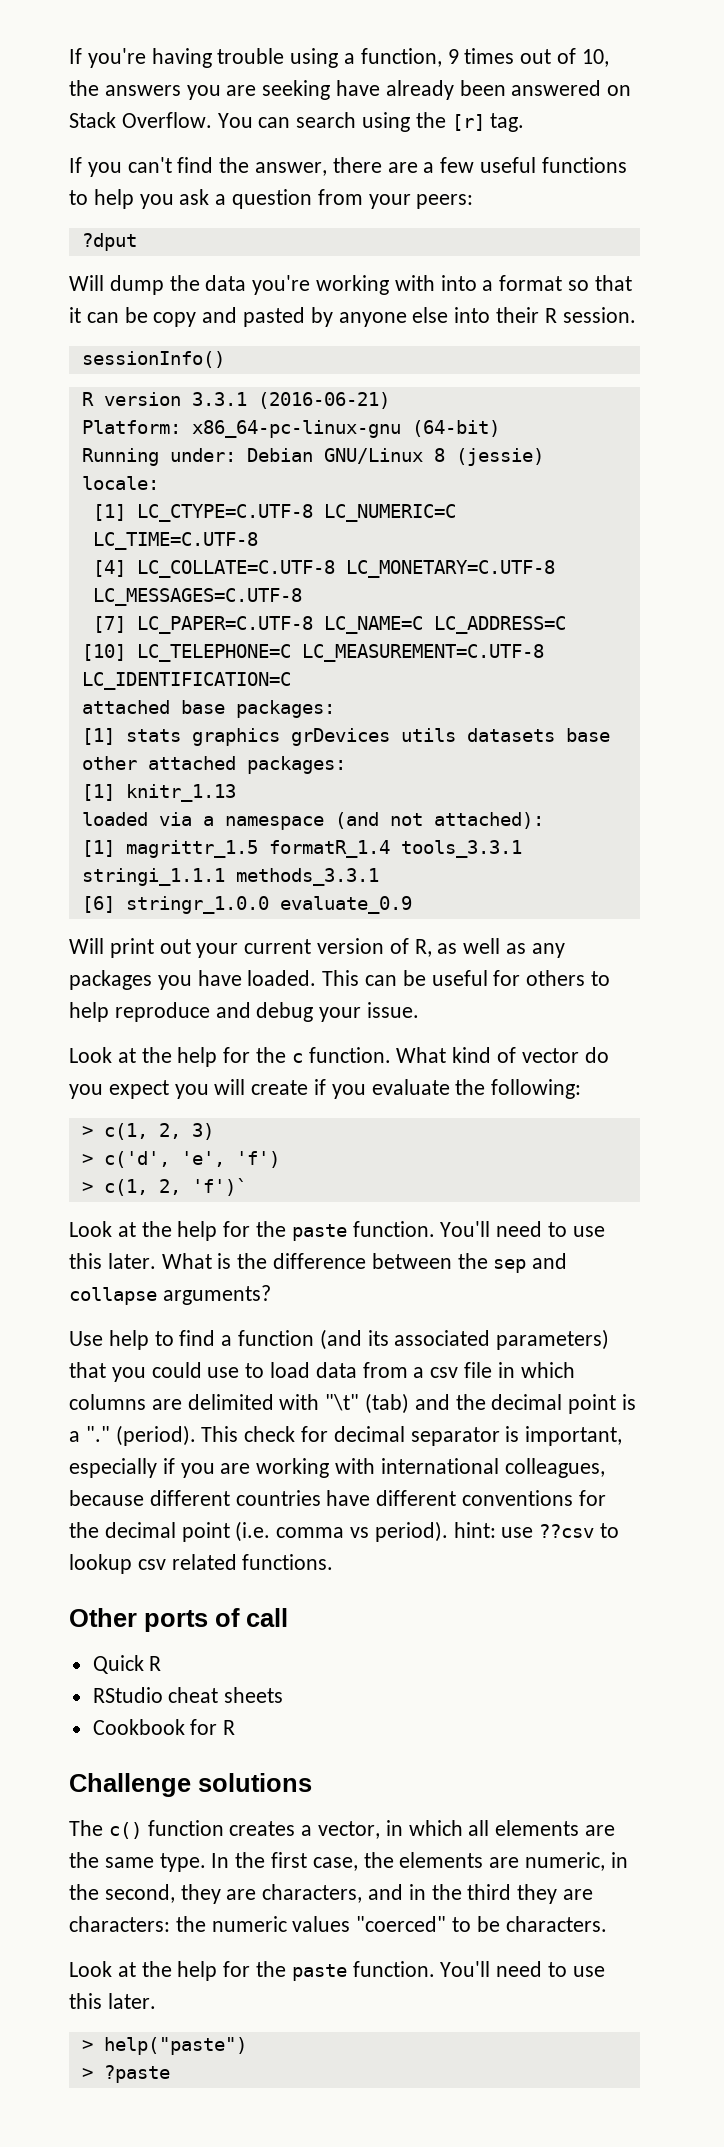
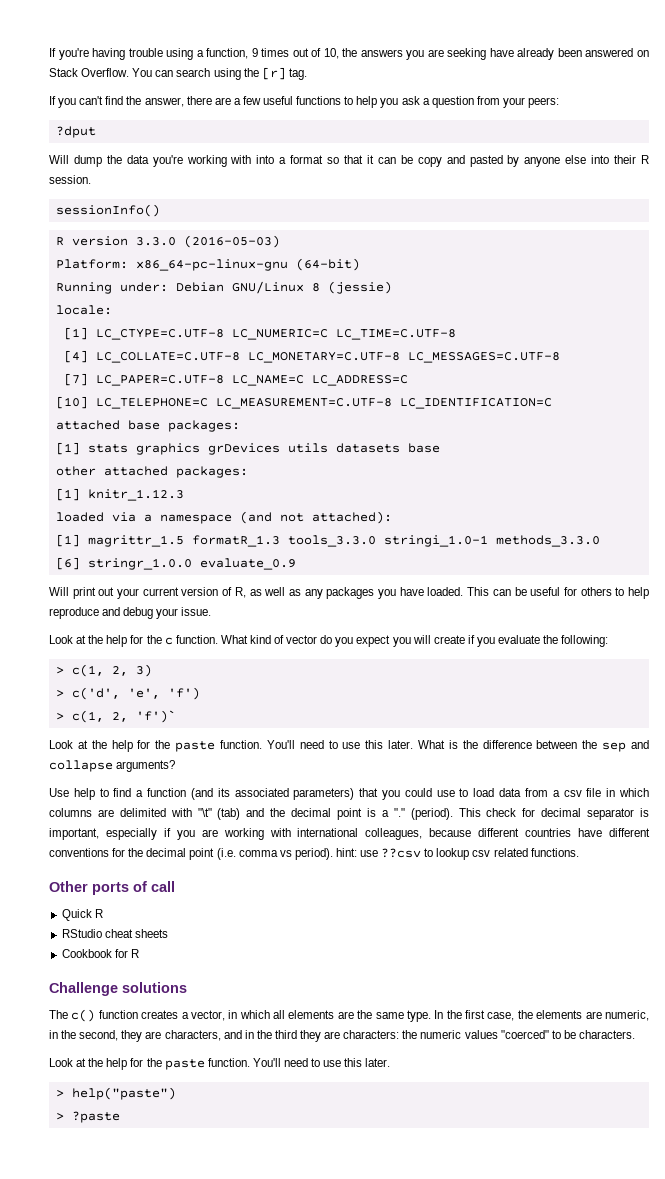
[191,392,390,409] 3.3.1 (2016-06-21) -> [135,235,280,248] 3.3.0 (2016-05-03)
[125,784,236,802] knitr_1.13 -> [87,489,184,501] knitr_1.12.3
[268,840,522,858] [81,868,379,886] formatR_1.4 tools_3.3.1 stringi_1.1.1 methods_3.3.1 -> [191,535,600,547] formatR_1.3 tools_3.3.0 stringi_1.0-1 methods_3.3.0

